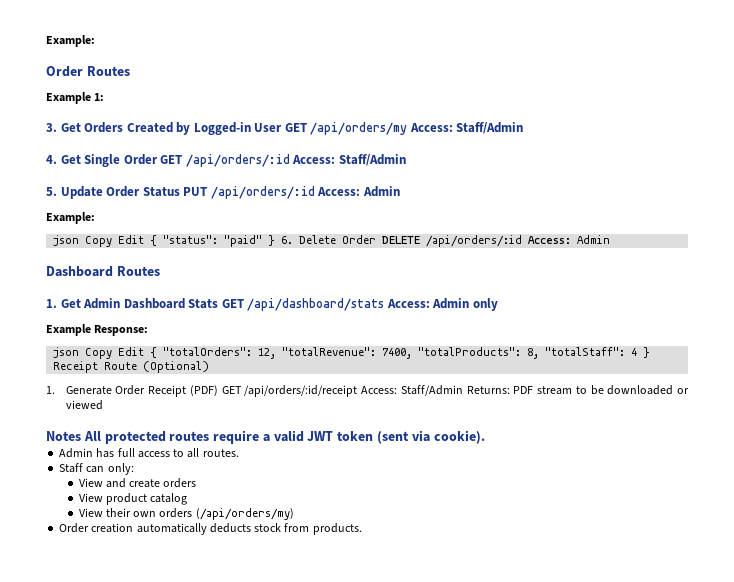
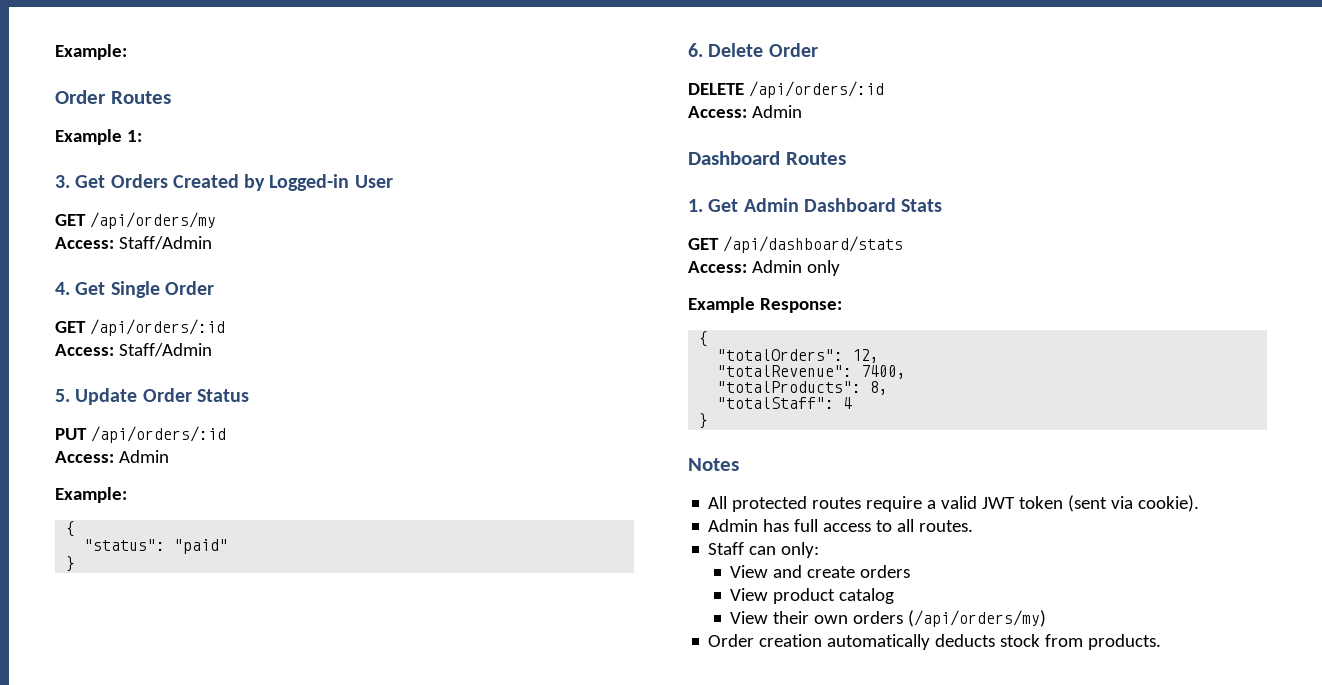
(283, 127) none -> (393, 181) //
(408, 128) none -> (216, 220) //
(158, 159) none -> (214, 288) //
(290, 160) none -> (225, 327) //
(180, 192) none -> (249, 395) //
(315, 192) none -> (226, 434) //
[53,235,158,247] json Copy Edit { -> [66,521,76,537] { //
[268,235,276,246] } -> [66,556,76,572] // } //
(377, 239) none -> (818, 50) //
(523, 241) none -> (884, 89) //
(219, 304) none -> (943, 205) //
(385, 304) none -> (903, 244) //
[53,347,158,359] json Copy Edit { -> [699,331,709,347] { //
(277, 353) none -> (880, 356) //
(413, 353) none -> (907, 372) //
(540, 353) none -> (889, 388) //
[643,347,651,358] [53,361,210,373] [46,385,689,397] [65,400,103,410] } Receipt Route (Optional) // 1. Generate Order Receipt (PDF) GET /api/orders/:id/receipt Access: Staff/Admin Returns: PDF stream to be downloaded or viewed -> [699,413,709,429] // }
(81, 436) none -> (739, 464) //

